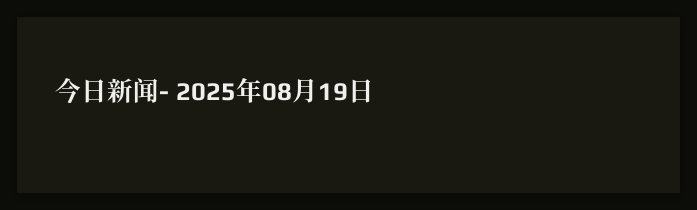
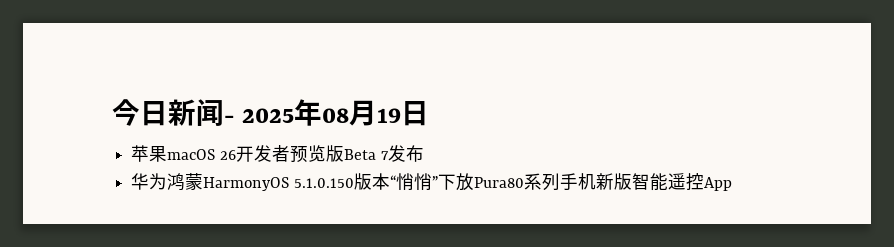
(374, 91) none -> [131,145,424,163] [131,173,732,191] // 苹果macOS 26开发者预览版Beta 7发布 // 华为鸿蒙HarmonyOS 5.1.0.150版本“悄悄”下放Pura80系列手机新版智能遥控App

